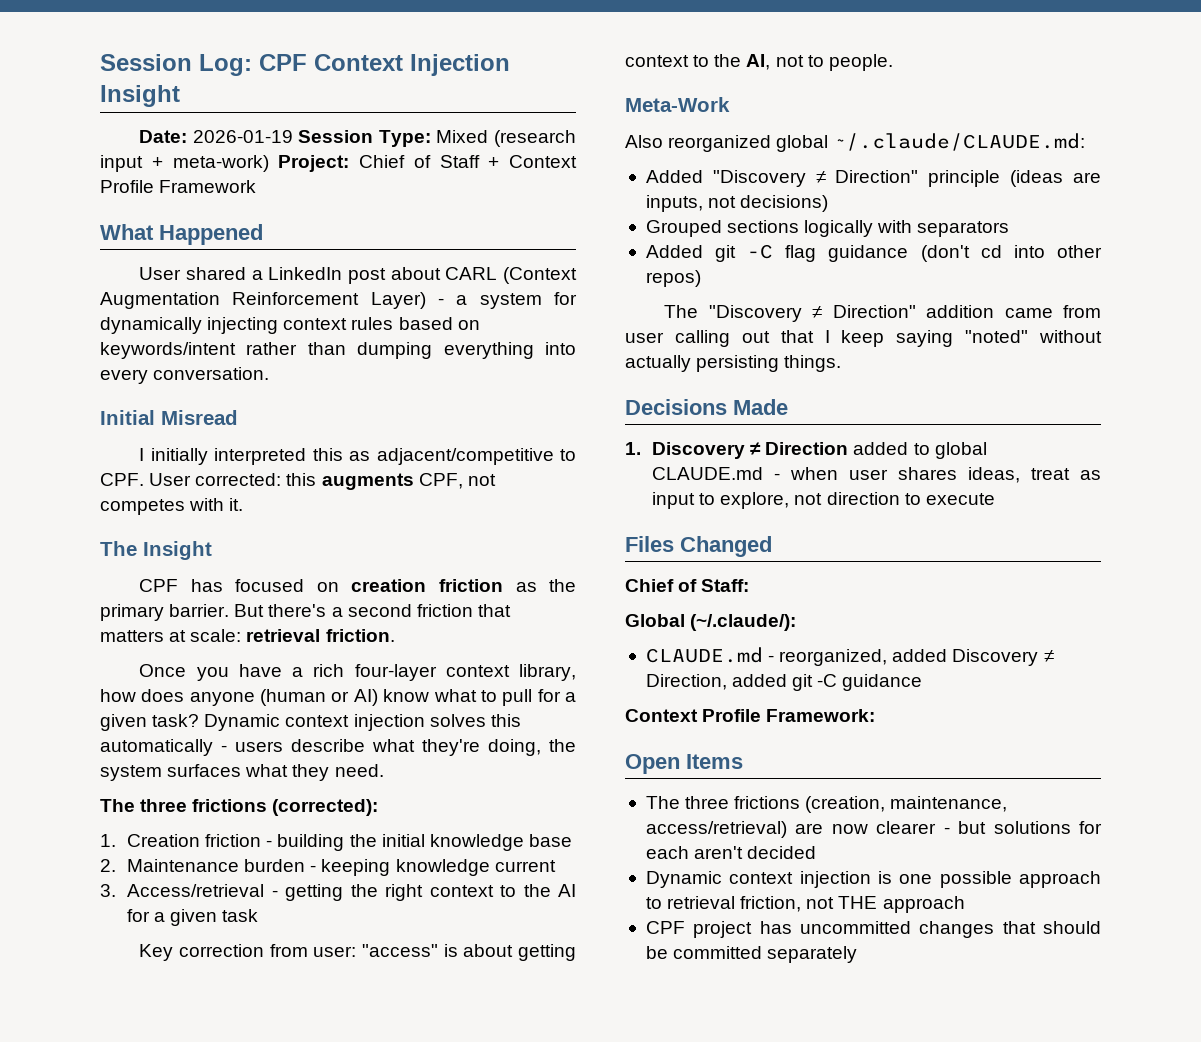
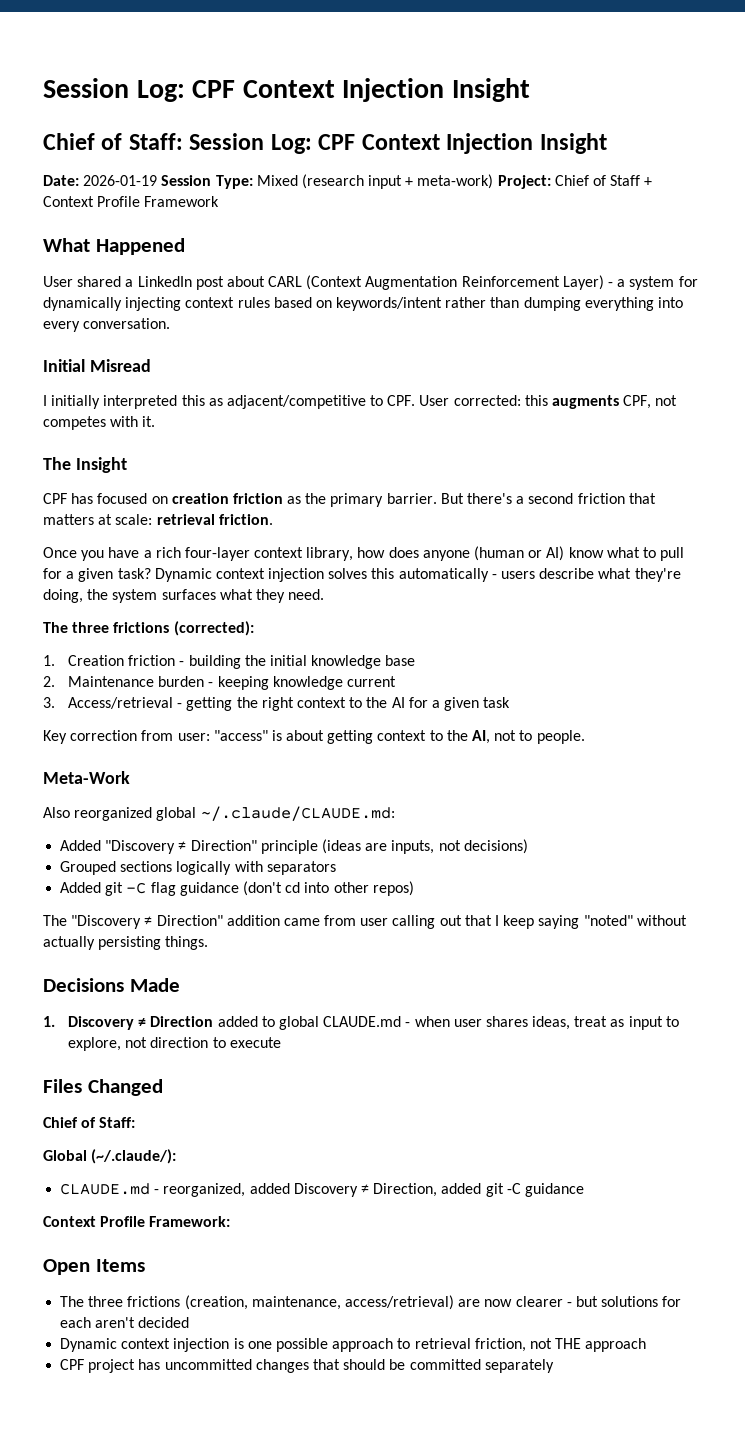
[100,54,510,76] [100,85,180,107] Session Log: CPF Context Injection Insight -> [43,78,530,102] [43,133,607,154] Session Log: CPF Context Injection Insight // Chief of Staff: Session Log: CPF Context Injection Insight

